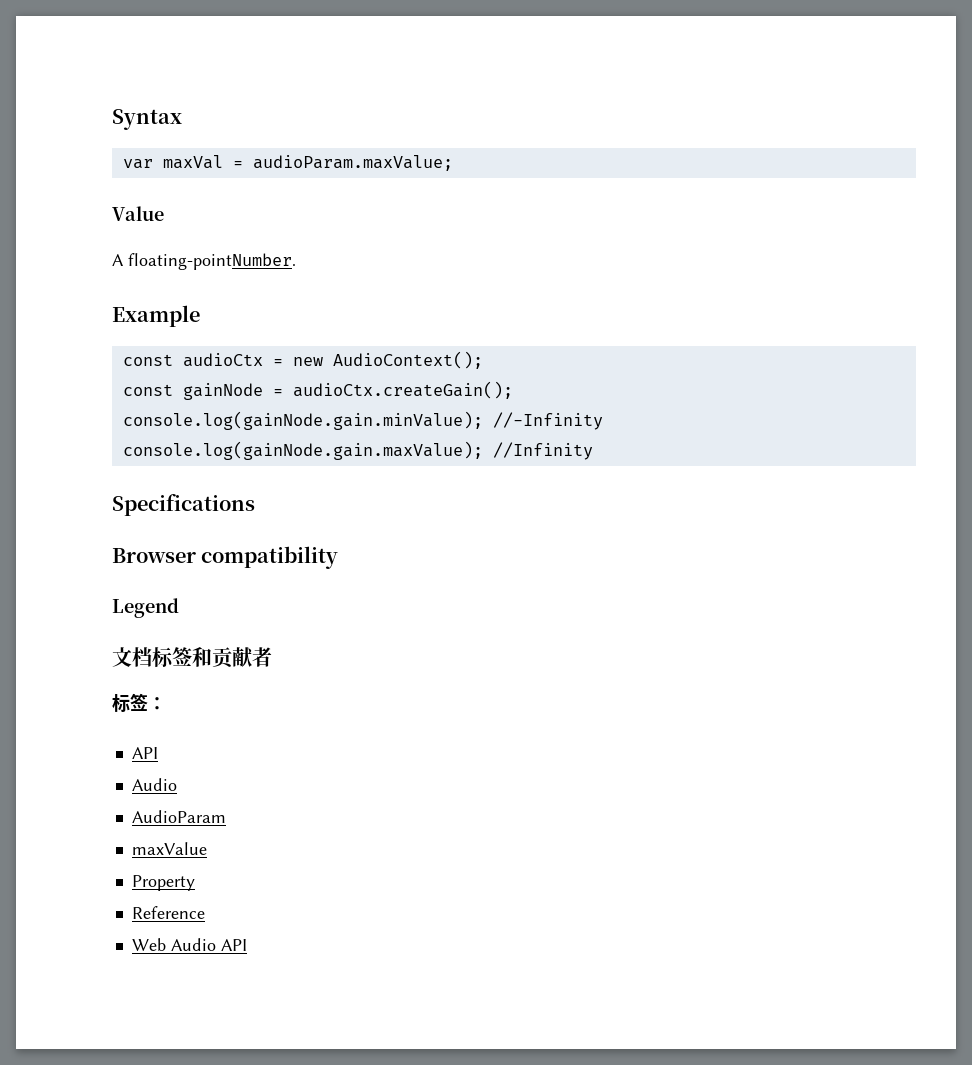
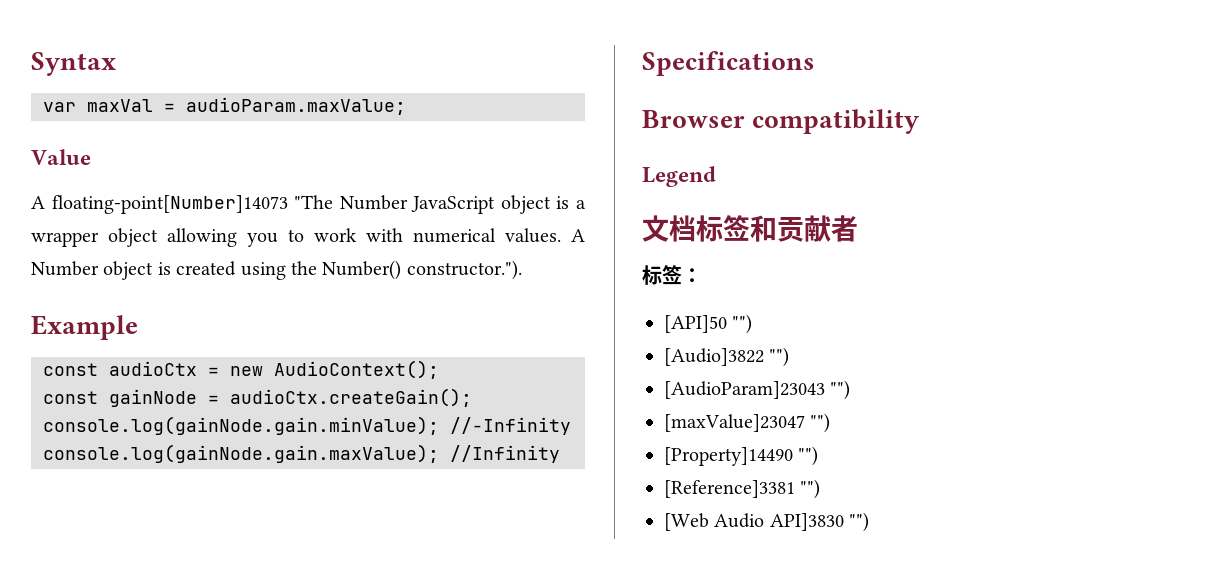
[128,253,296,270] floating-pointNumber. -> [51,195,586,214] [31,228,585,247] [31,260,522,280] floating-point[Number]14073 "The Number JavaScript object is a wrapper object allowing you to work with numerical values. A Number object is created using the Number() constructor.").
[131,747,158,759] [131,778,177,791] [131,810,226,823] [131,842,207,855] [131,875,195,891] [131,906,205,919] [131,938,247,951] API // Audio // AudioParam // maxValue // Property // Reference // Web Audio API -> [664,314,753,334] [664,347,790,367] [664,380,851,400] [664,413,831,433] [664,446,819,466] [664,479,821,499] [664,512,870,532] [API]50 "") // [Audio]3822 "") // [AudioParam]23043 "") // [maxValue]23047 "") // [Property]14490 "") // [Reference]3381 "") // [Web Audio API]3830 "")

